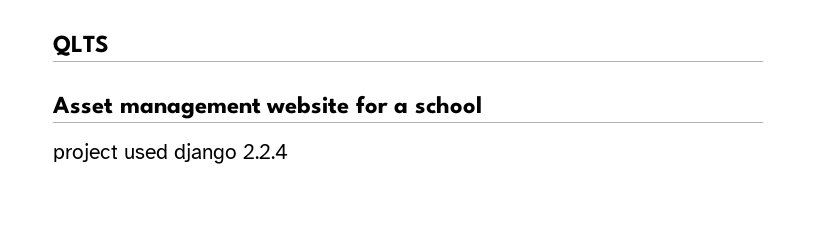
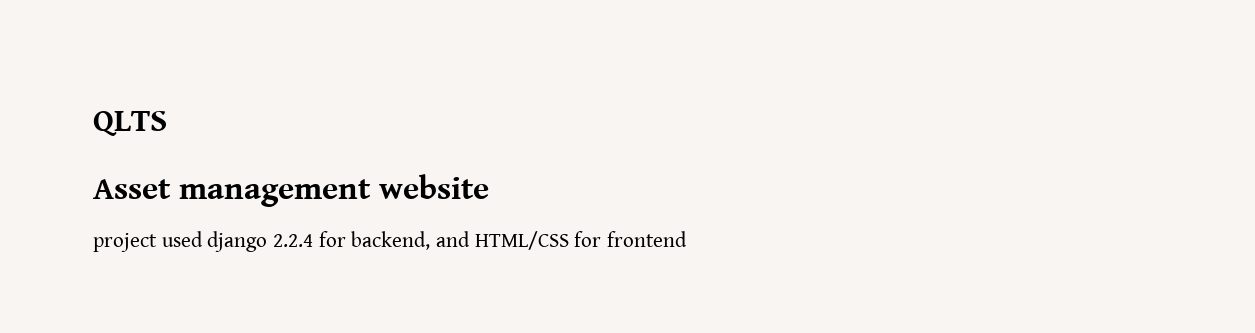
[355,95,483,114] for a school -> (489, 186) none
(288, 151) none -> [318,231,688,250] for backend, and HTML/CSS for frontend

